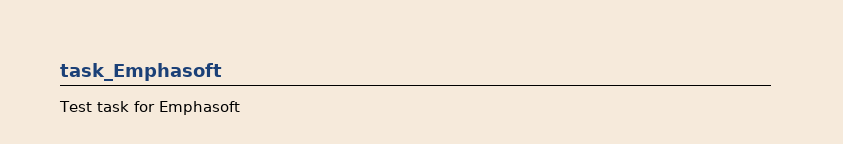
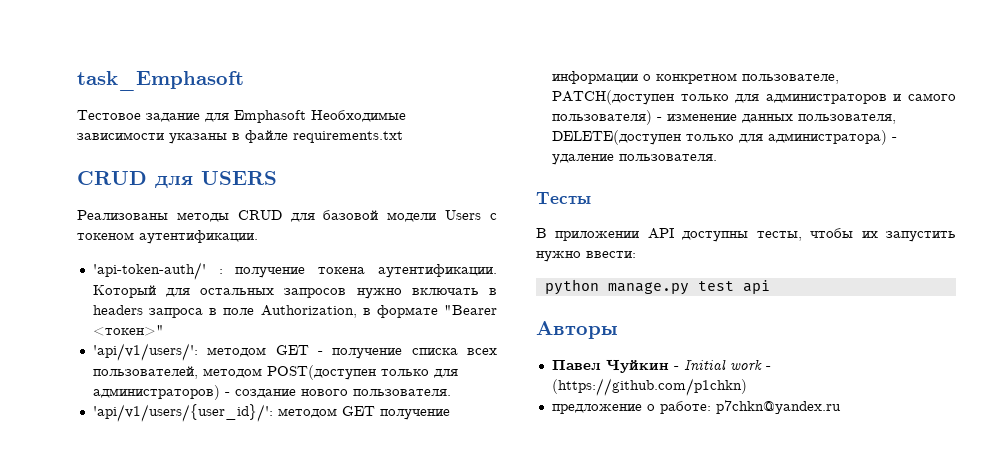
[59,101,240,115] Test task for Emphasoft -> [77,110,406,123] [77,130,403,144] [77,171,277,188] [77,210,497,222] [77,230,258,244] [92,262,497,280] [92,285,498,299] [92,305,497,318] [92,325,164,336] [92,343,498,361] [92,365,458,380] [92,385,451,400] [92,404,450,422] [551,71,839,84] [551,90,956,105] [551,110,896,125] [551,130,897,145] [551,154,717,165] [536,192,591,205] [536,228,956,242] [536,251,636,262] [544,279,770,295] [536,321,618,339] [551,359,771,373] [551,378,747,396] [551,400,841,414] Тестовое задание для Emphasoft Необходимые зависимости указаны в файле requirements.txt // CRUD для USERS // Реализованы методы CRUD для базовой модели Users c токеном аутентификации. // 'api-token-auth/' : получение токена аутентификации. Который для остальных запросов нужно включать в headers запроса в поле Authorization, в формате "Bearer <токен>" // 'api/v1/users/': методом GET - получение списка всех пользователей, методом POST(доступен только для администраторов) - создание нового пользователя. // 'api/v1/users/{user_id}/': методом GET получение информации о конкретном пользователе, PATCH(доступен только для администраторов и самого пользователя) - изменение данных пользователя, DELETE(доступен только для администратора) - удаление пользователя. // Тесты // В приложении API доступны тесты, чтобы их запустить нужно ввести: // python manage.py test api // Авторы // Павел Чуйкин - Initial work - (https://github.com/p1chkn) // предложение о работе: p7chkn@yandex.ru

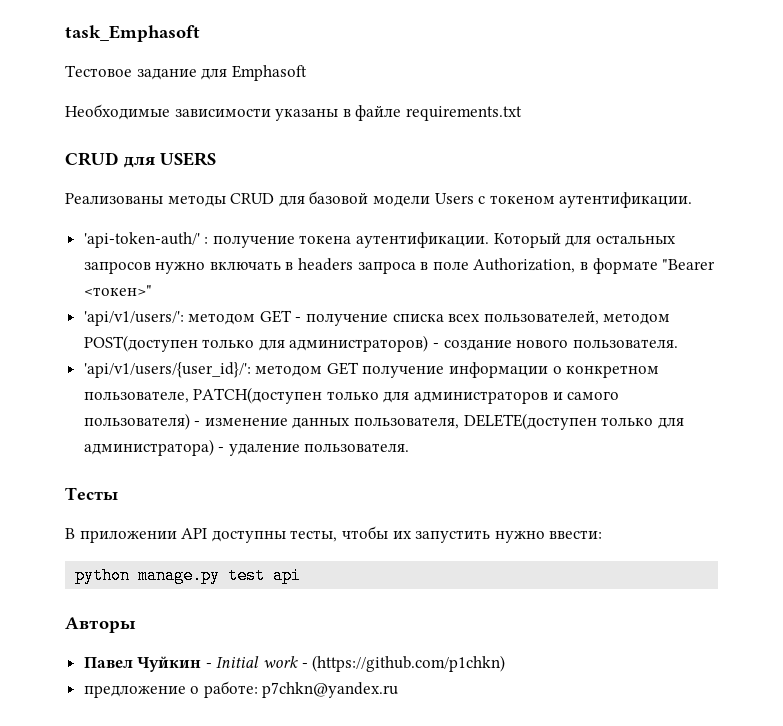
(306, 116) none -> (307, 73) //

